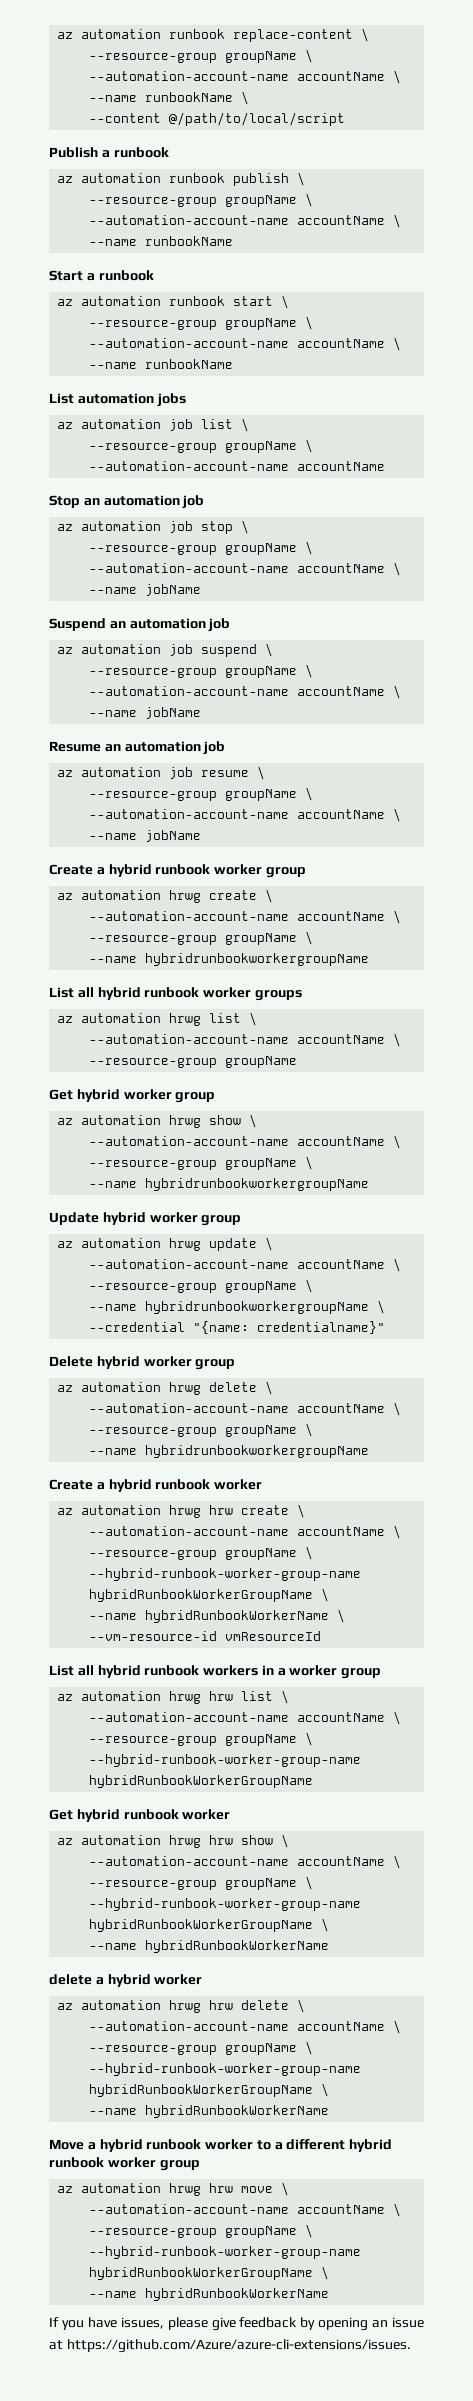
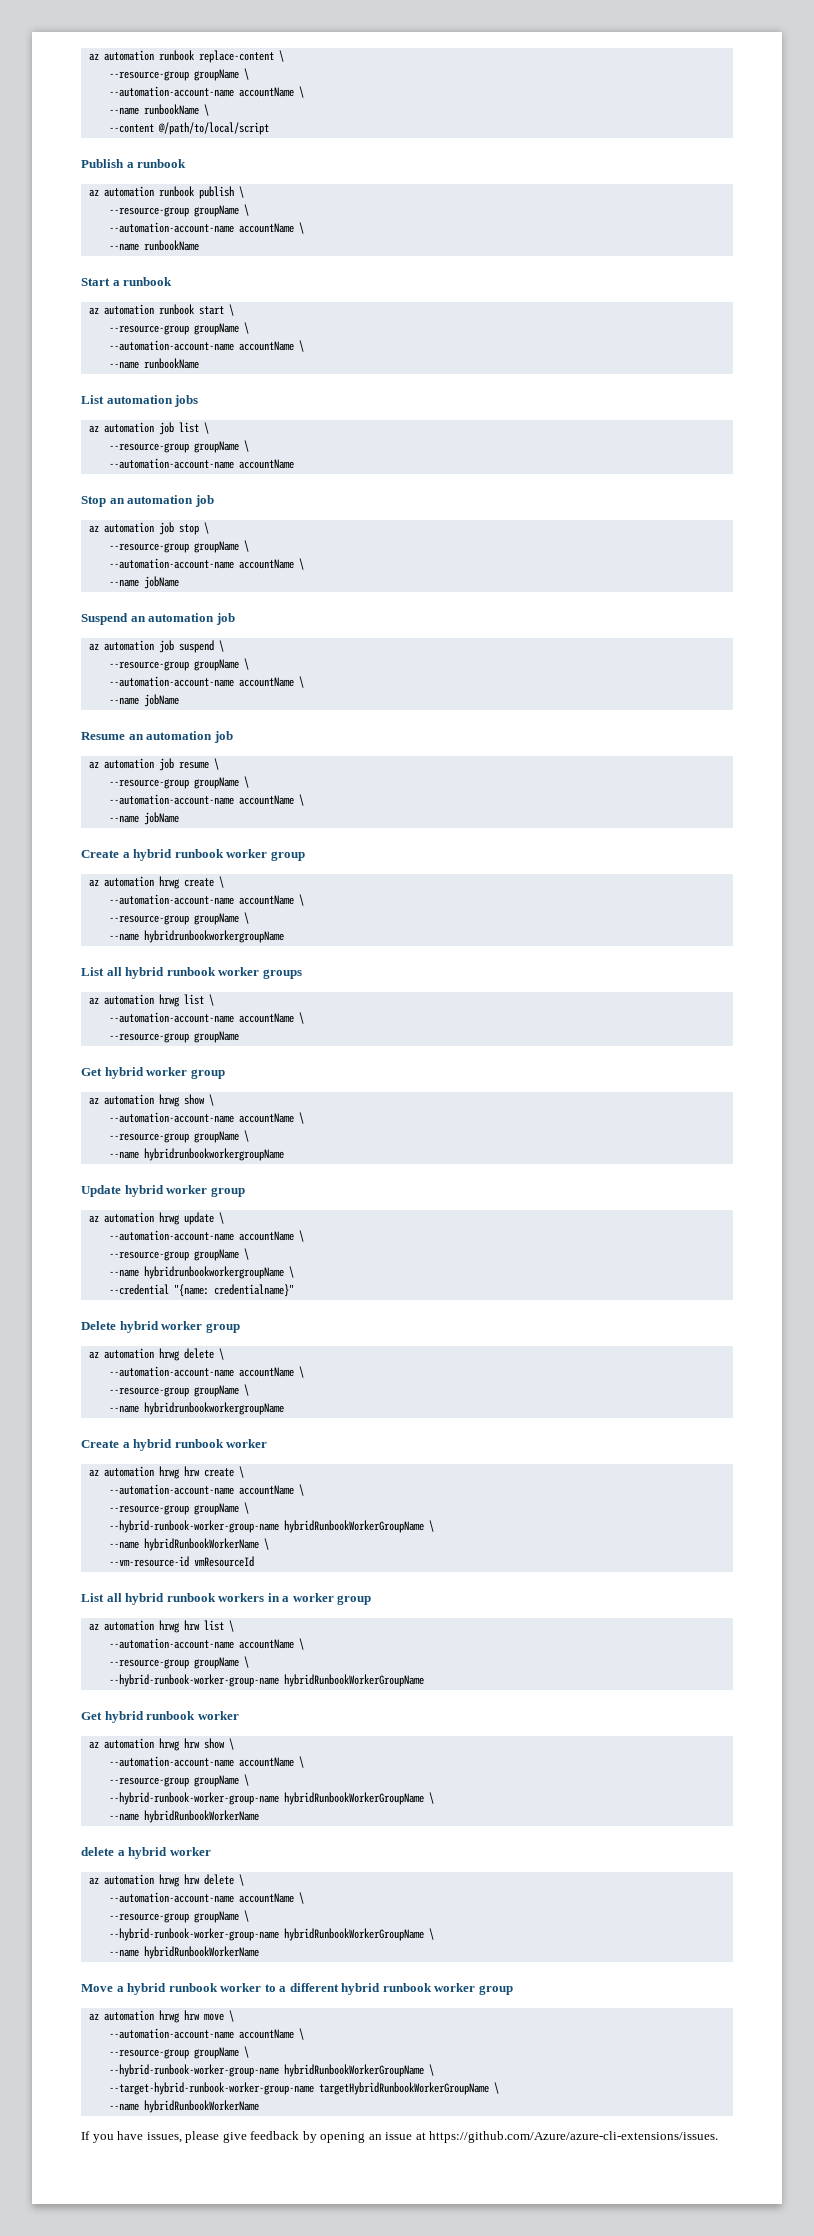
(330, 2273) none -> [108,2082,499,2095] // --target-hybrid-runbook-worker-group-name targetHybridRunbookWorkerGroupName \

